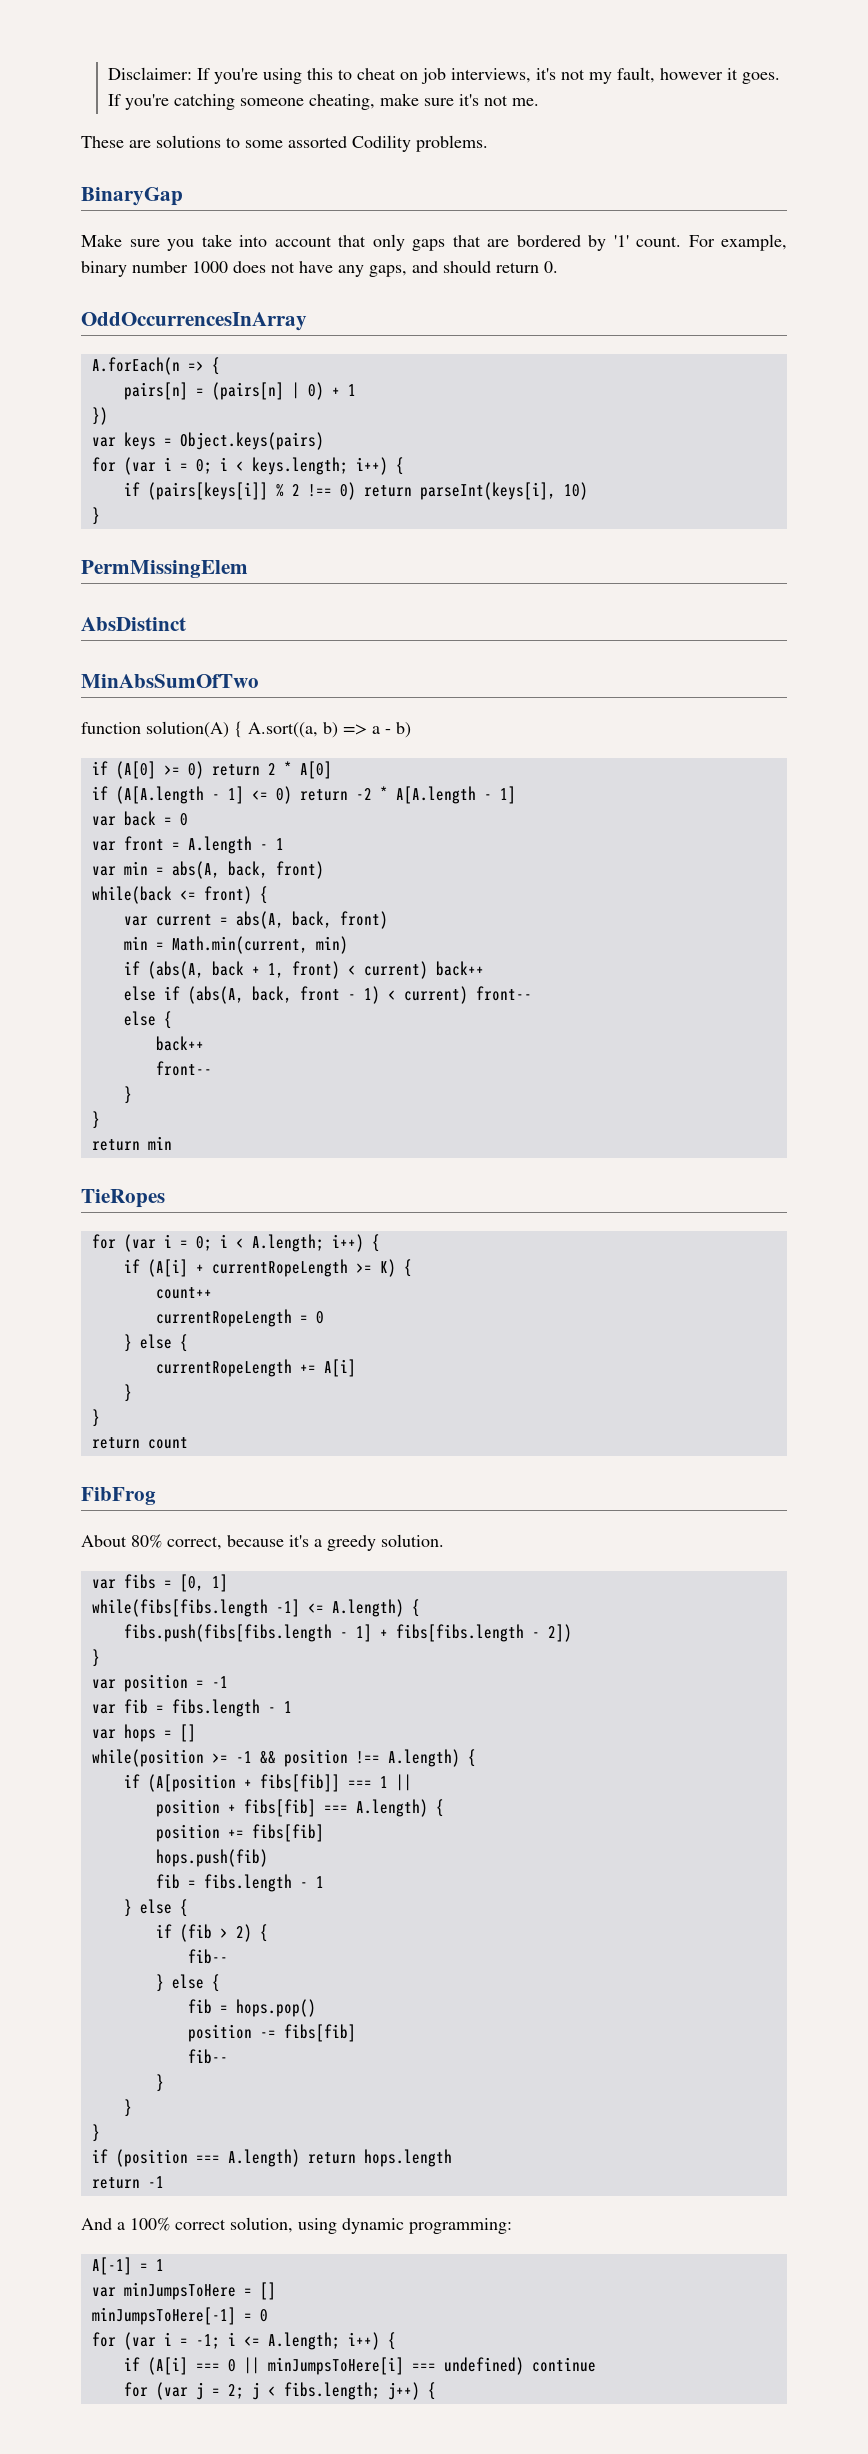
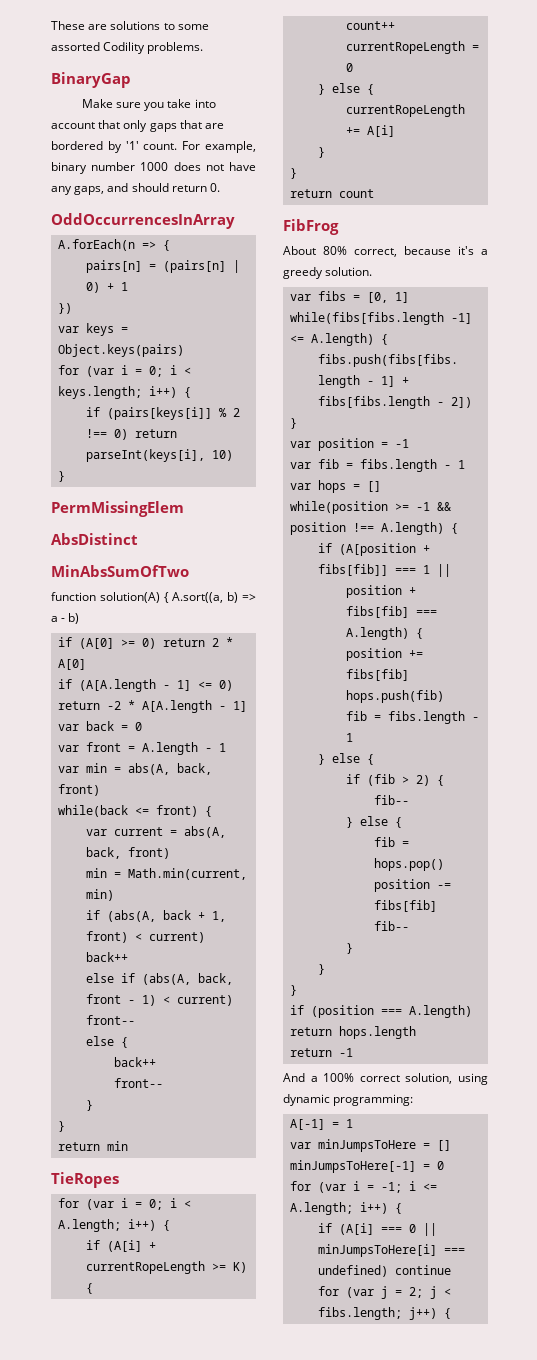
[108,67,781,84] [108,93,540,110] Disclaimer: If you're using this to cheat on job interviews, it's not my fault, however it goes. If you're catching someone cheating, make sure it's not me. // -> (51, 25) none

